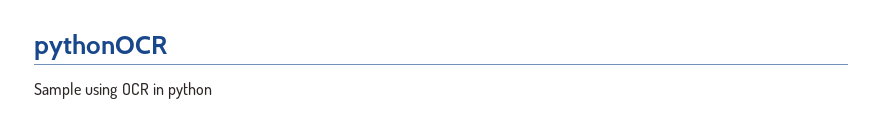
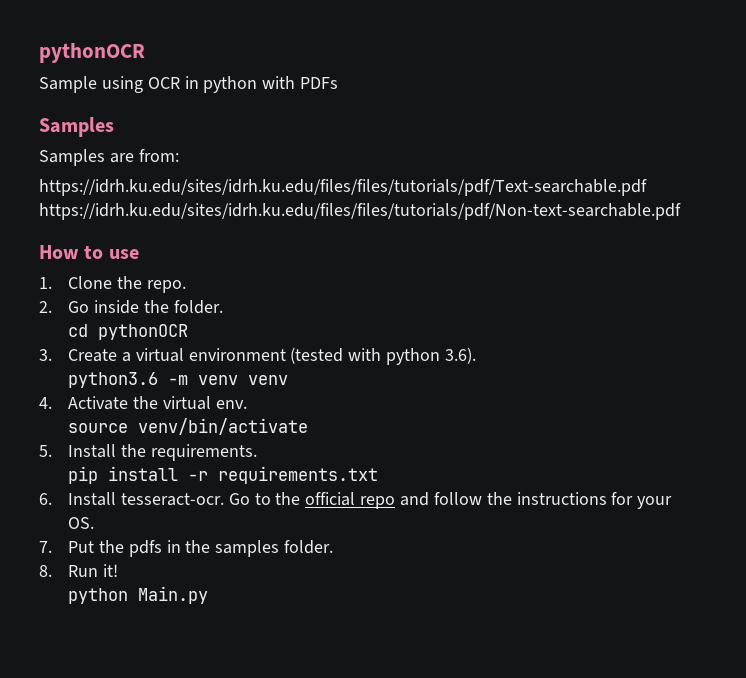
(213, 90) none -> [262,76,339,89] [39,117,114,137] [39,149,179,166] [39,179,647,196] [39,203,681,220] [39,245,139,259] [39,276,186,293] [39,300,223,314] [68,324,189,340] [39,347,477,365] [68,372,289,388] [39,396,247,410] [68,418,309,435] [39,444,257,461] [68,466,379,484] [39,492,673,509] [68,517,95,529] [39,540,334,557] [39,564,118,577] [68,586,209,604] with PDFs // Samples // Samples are from: // https://idrh.ku.edu/sites/idrh.ku.edu/files/files/tutorials/pdf/Text-searchable.pdf https://idrh.ku.edu/sites/idrh.ku.edu/files/files/tutorials/pdf/Non-text-searchable.pdf // How to use // 1. Clone the repo. // 2. Go inside the folder. // cd pythonOCR // 3. Create a virtual environment (tested with python 3.6). // python3.6 -m venv venv // 4. Activate the virtual env. // source venv/bin/activate // 5. Install the requirements. // pip install -r requirements.txt // 6. Install tesseract-ocr. Go to the official repo and follow the instructions for your OS. // 7. Put the pdfs in the samples folder. // 8. Run it! // python Main.py

